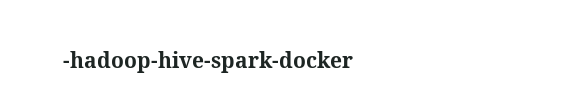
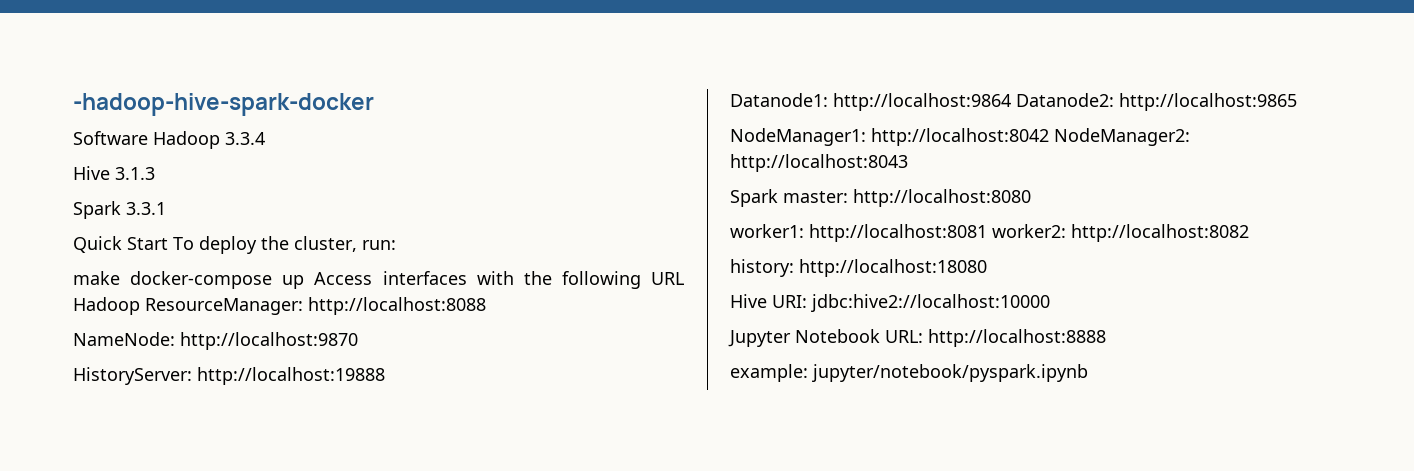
(353, 62) none -> [73,131,265,149] [73,166,155,180] [73,201,166,219] [73,236,396,254] [73,271,684,289] [73,297,486,315] [73,332,358,350] [73,367,385,385] [730,93,1297,111] [730,128,1190,146] [730,154,908,172] [730,189,1031,207] [730,224,1249,242] [730,259,987,277] [730,294,1050,312] [728,329,1106,347] [730,364,1088,382] // Software Hadoop 3.3.4 // Hive 3.1.3 // Spark 3.3.1 // Quick Start To deploy the cluster, run: // make docker-compose up Access interfaces with the following URL Hadoop ResourceManager: http://localhost:8088 // NameNode: http://localhost:9870 // HistoryServer: http://localhost:19888 // Datanode1: http://localhost:9864 Datanode2: http://localhost:9865 // NodeManager1: http://localhost:8042 NodeManager2: http://localhost:8043 // Spark master: http://localhost:8080 // worker1: http://localhost:8081 worker2: http://localhost:8082 // history: http://localhost:18080 // Hive URI: jdbc:hive2://localhost:10000 // Jupyter Notebook URL: http://localhost:8888 // example: jupyter/notebook/pyspark.ipynb

